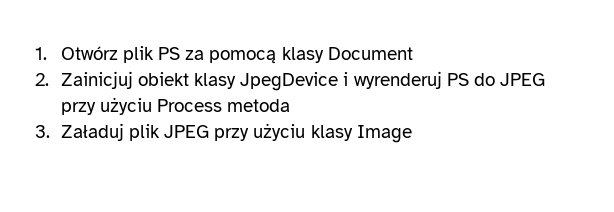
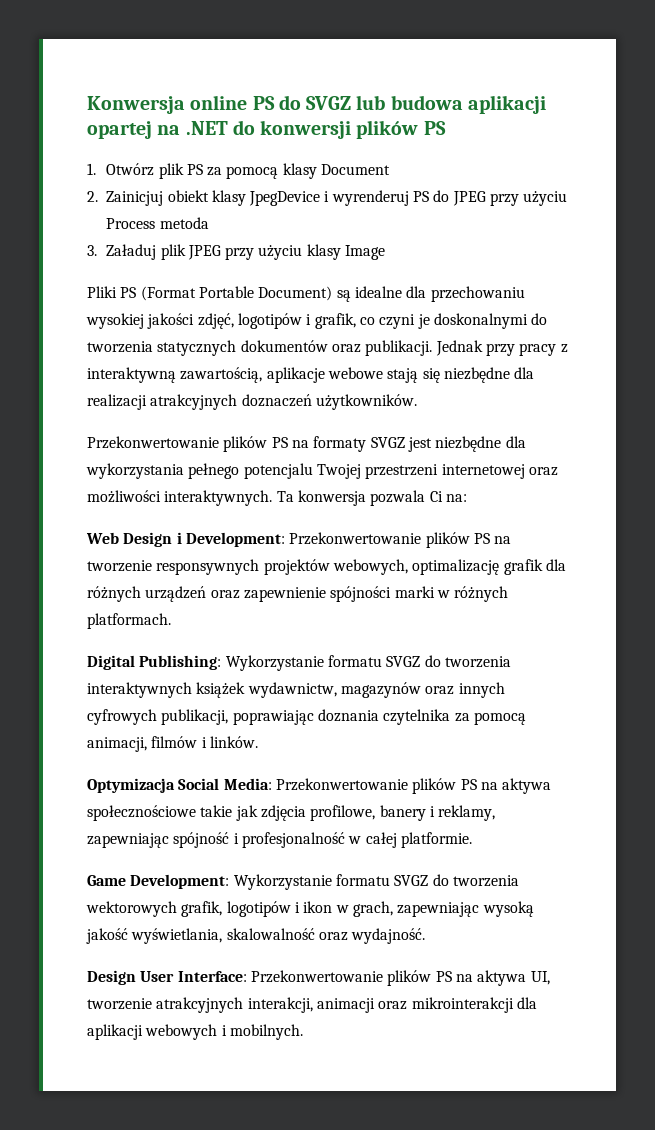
(35, 53) none -> [87,95,546,114] [87,120,446,139] Konwersja online PS do SVGZ lub budowa aplikacji opartej na .NET do konwersji plików PS //
(412, 134) none -> [87,286,525,302] [86,313,548,329] [87,340,568,356] [87,367,535,383] [87,394,417,410] [87,436,526,452] [86,463,558,479] [87,490,467,506] [86,532,512,548] [87,559,566,575] [87,586,509,602] [87,613,171,629] [87,655,511,671] [87,682,505,698] [87,709,526,725] [87,736,258,752] [87,778,552,794] [87,805,496,821] [87,832,472,848] [87,874,519,890] [86,901,534,917] [86,928,426,944] [87,970,550,986] [87,997,537,1013] [87,1024,303,1040] // Pliki PS (Format Portable Document) są idealne dla przechowaniu wysokiej jakości zdjęć, logotipów i grafik, co czyni je doskonalnymi do tworzenia statycznych dokumentów oraz publikacji. Jednak przy pracy z interaktywną zawartością, aplikacje webowe stają się niezbędne dla realizacji atrakcyjnych doznaczeń użytkowników. // Przekonwertowanie plików PS na formaty SVGZ jest niezbędne dla wykorzystania pełnego potencjalu Twojej przestrzeni internetowej oraz możliwości interaktywnych. Ta konwersja pozwala Ci na: // Web Design i Development: Przekonwertowanie plików PS na tworzenie responsywnych projektów webowych, optimalizację grafik dla różnych urządzeń oraz zapewnienie spójności marki w różnych platformach. // Digital Publishing: Wykorzystanie formatu SVGZ do tworzenia interaktywnych książek wydawnictw, magazynów oraz innych cyfrowych publikacji, poprawiając doznania czytelnika za pomocą animacji, filmów i linków. // Optymizacja Social Media: Przekonwertowanie plików PS na aktywa społecznościowe takie jak zdjęcia profilowe, banery i reklamy, zapewniając spójność i profesjonalność w całej platformie. // Game Development: Wykorzystanie formatu SVGZ do tworzenia wektorowych grafik, logotipów i ikon w grach, zapewniając wysoką jakość wyświetlania, skalowalność oraz wydajność. // Design User Interface: Przekonwertowanie plików PS na aktywa UI, tworzenie atrakcyjnych interakcji, animacji oraz mikrointerakcji dla aplikacji webowych i mobilnych.

